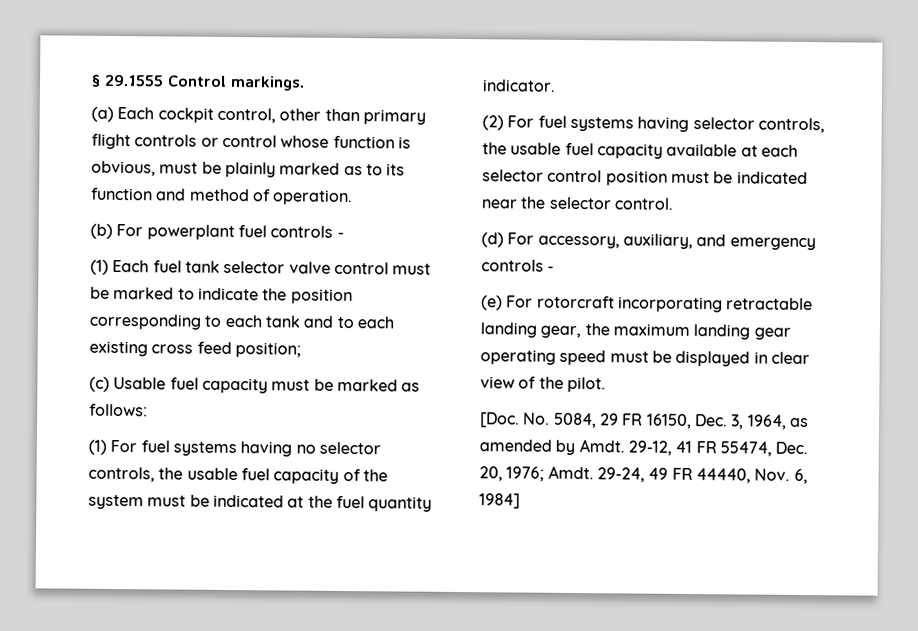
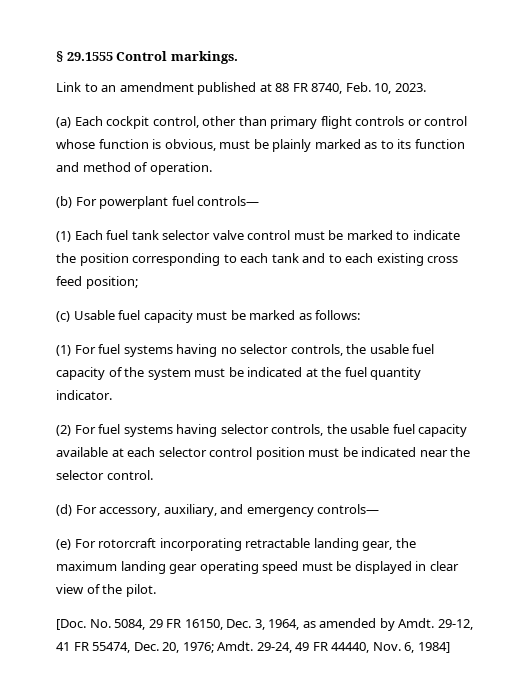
(306, 83) none -> [56,82,426,95] // Link to an amendment published at 88 FR 8740, Feb. 10, 2023.
[270,225,344,238] controls - -> [197,196,260,206] controls—
[481,259,555,272] controls - -> [317,504,380,514] controls—

